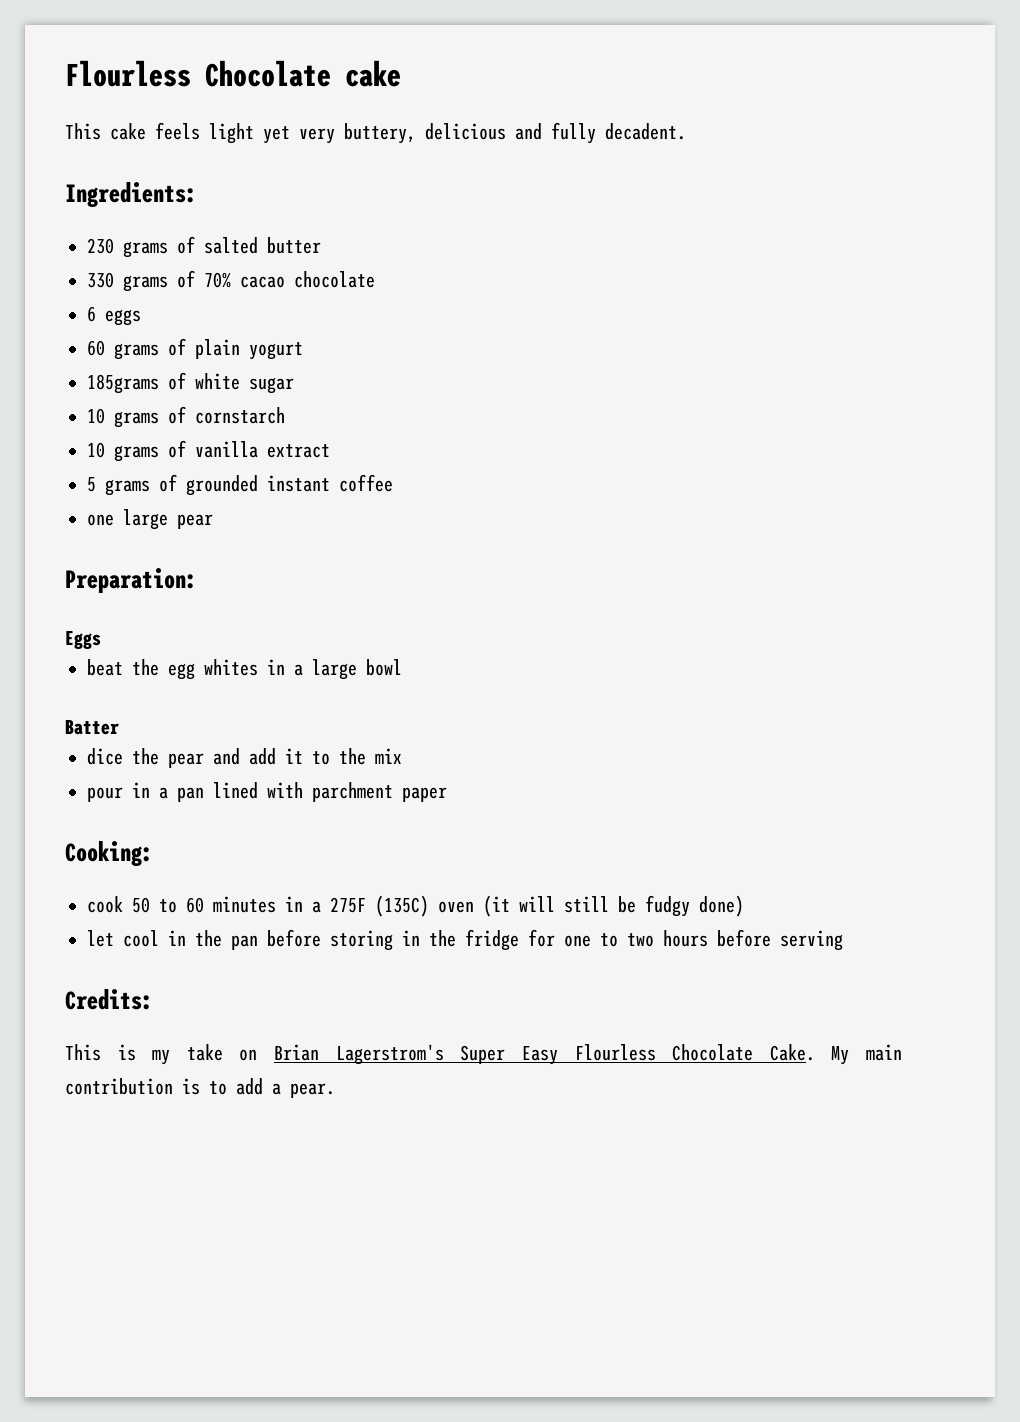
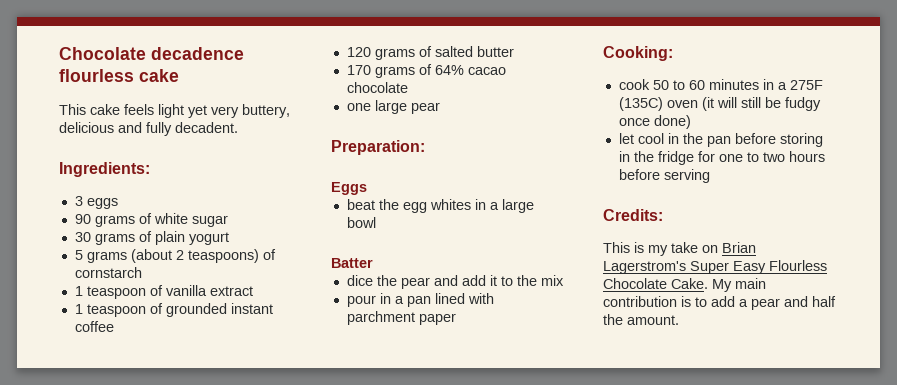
[65,60,331,87] Flourless Chocolate -> [59,47,244,60] [59,69,134,82] Chocolate decadence flourless
[87,238,114,254] 230 -> [74,196,118,209] [74,213,228,227] [74,231,229,245] [74,249,276,263] [74,267,142,278] [74,285,253,299] [74,303,273,317] [74,321,114,332] [346,47,371,57] 3 eggs // 90 grams of white sugar // 30 grams of plain yogurt // 5 grams (about 2 teaspoons) of cornstarch // 1 teaspoon of vanilla extract // 1 teaspoon of grounded instant coffee // 120
[87,270,231,292] 330 grams of 70% -> [346,64,464,78] 170 grams of 64%
[87,306,141,326] [87,338,303,360] [87,372,294,394] [87,406,285,428] [87,440,330,462] [87,474,393,496] // 6 eggs // 60 grams of plain yogurt // 185grams of white sugar // 10 grams of cornstarch // 10 grams of vanilla extract // 5 grams of grounded instant coffee -> (408, 87) none
(690, 906) none -> [618,118,650,126] once
[290,1083,335,1098] pear. -> [751,296,836,310] [603,314,679,325] pear and half the amount.

